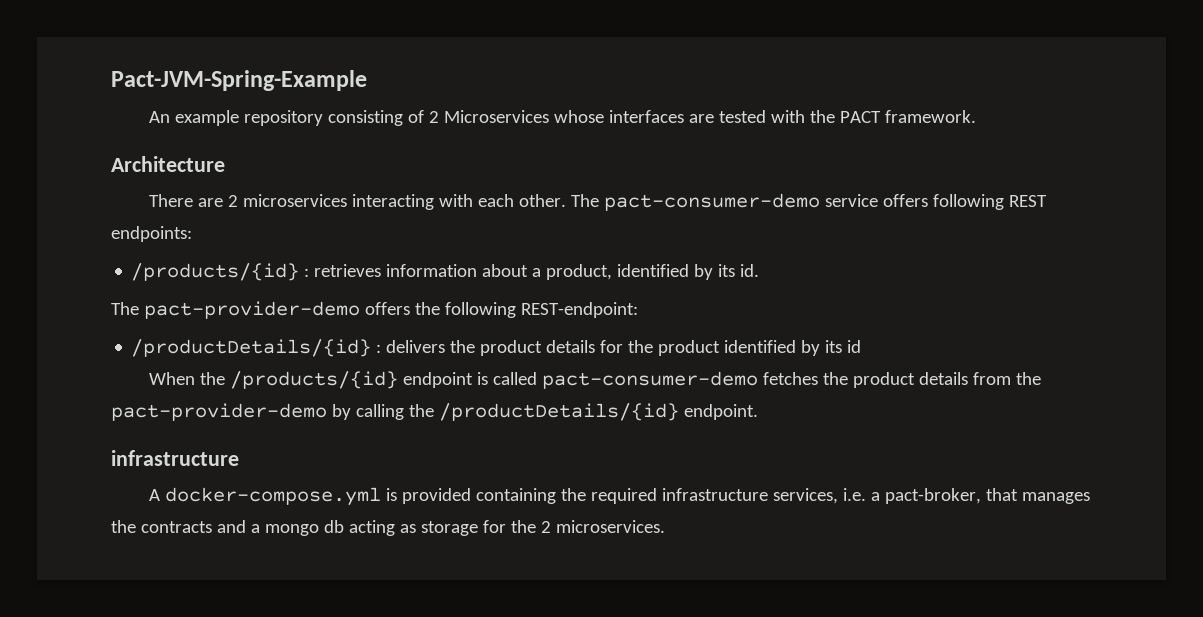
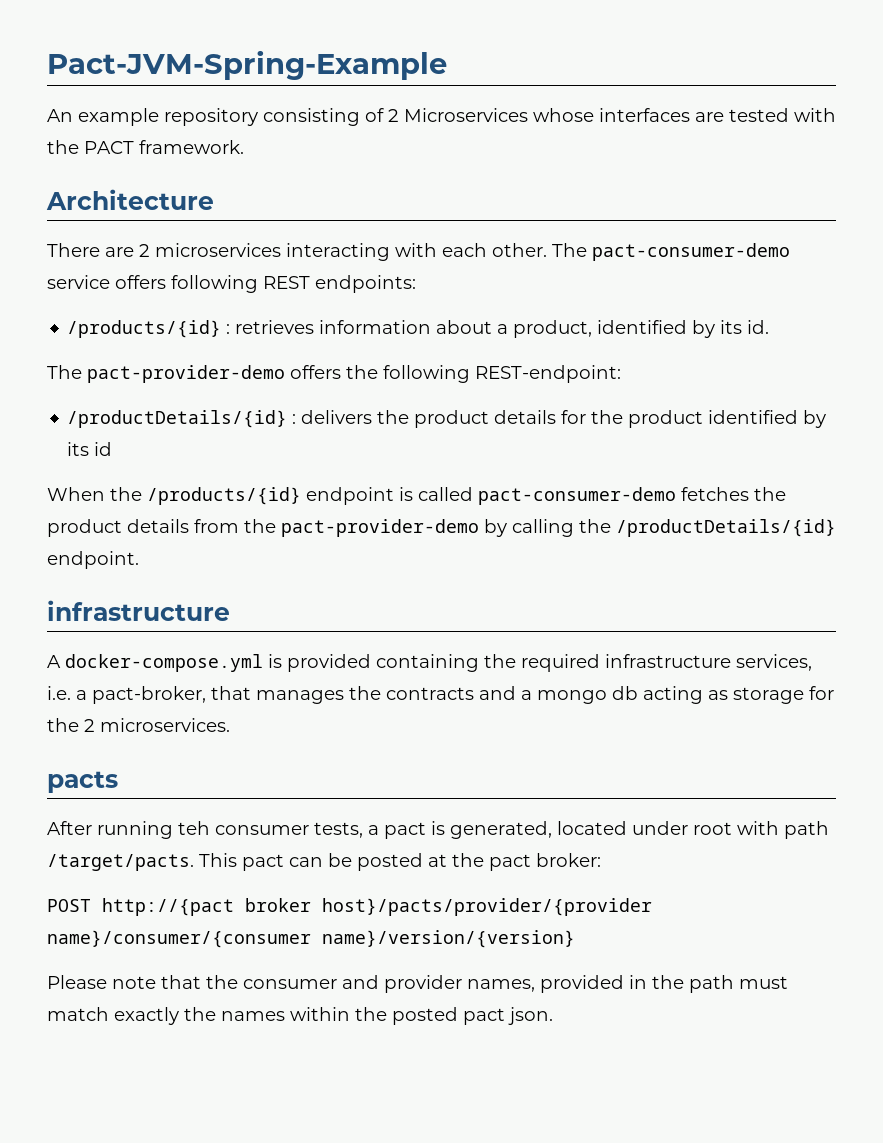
(665, 526) none -> [47,771,118,793] [47,821,829,839] [47,853,601,871] [47,898,652,916] [47,930,575,948] [47,975,788,993] [47,1007,553,1025] // pacts // After running teh consumer tests, a pact is generated, located under root with path /target/pacts. This pact can be posted at the pact broker: // POST http://{pact broker host}/pacts/provider/{provider name}/consumer/{consumer name}/version/{version} // Please note that the consumer and provider names, provided in the path must match exactly the names within the posted pact json.

